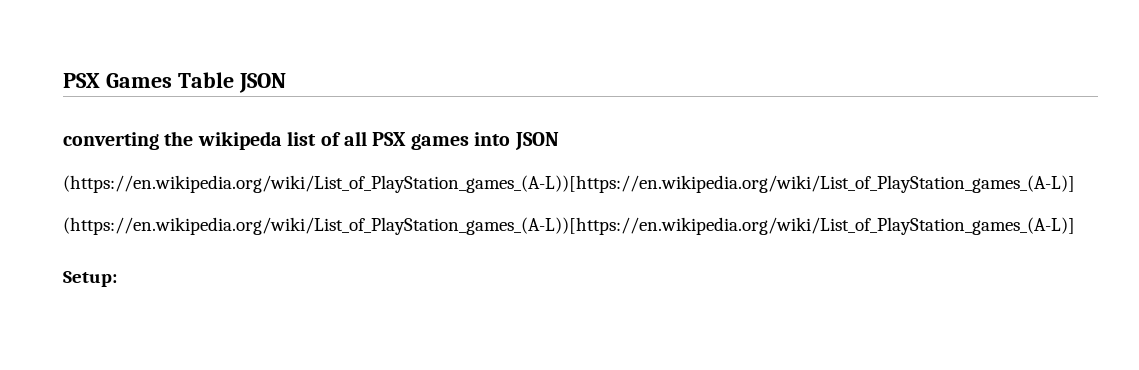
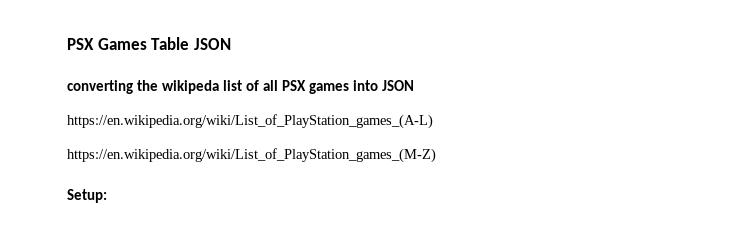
[63,175,1075,193] [63,217,1075,235] (https://en.wikipedia.org/wiki/List_of_PlayStation_games_(A-L))[https://en.wikipedia.org/wiki/List_of_PlayStation_games_(A-L)] // (https://en.wikipedia.org/wiki/List_of_PlayStation_games_(A-L))[https://en.wikipedia.org/wiki/List_of_PlayStation_games_(A-L)] -> [67,114,433,129] [67,148,436,163] https://en.wikipedia.org/wiki/List_of_PlayStation_games_(A-L) // https://en.wikipedia.org/wiki/List_of_PlayStation_games_(M-Z)

